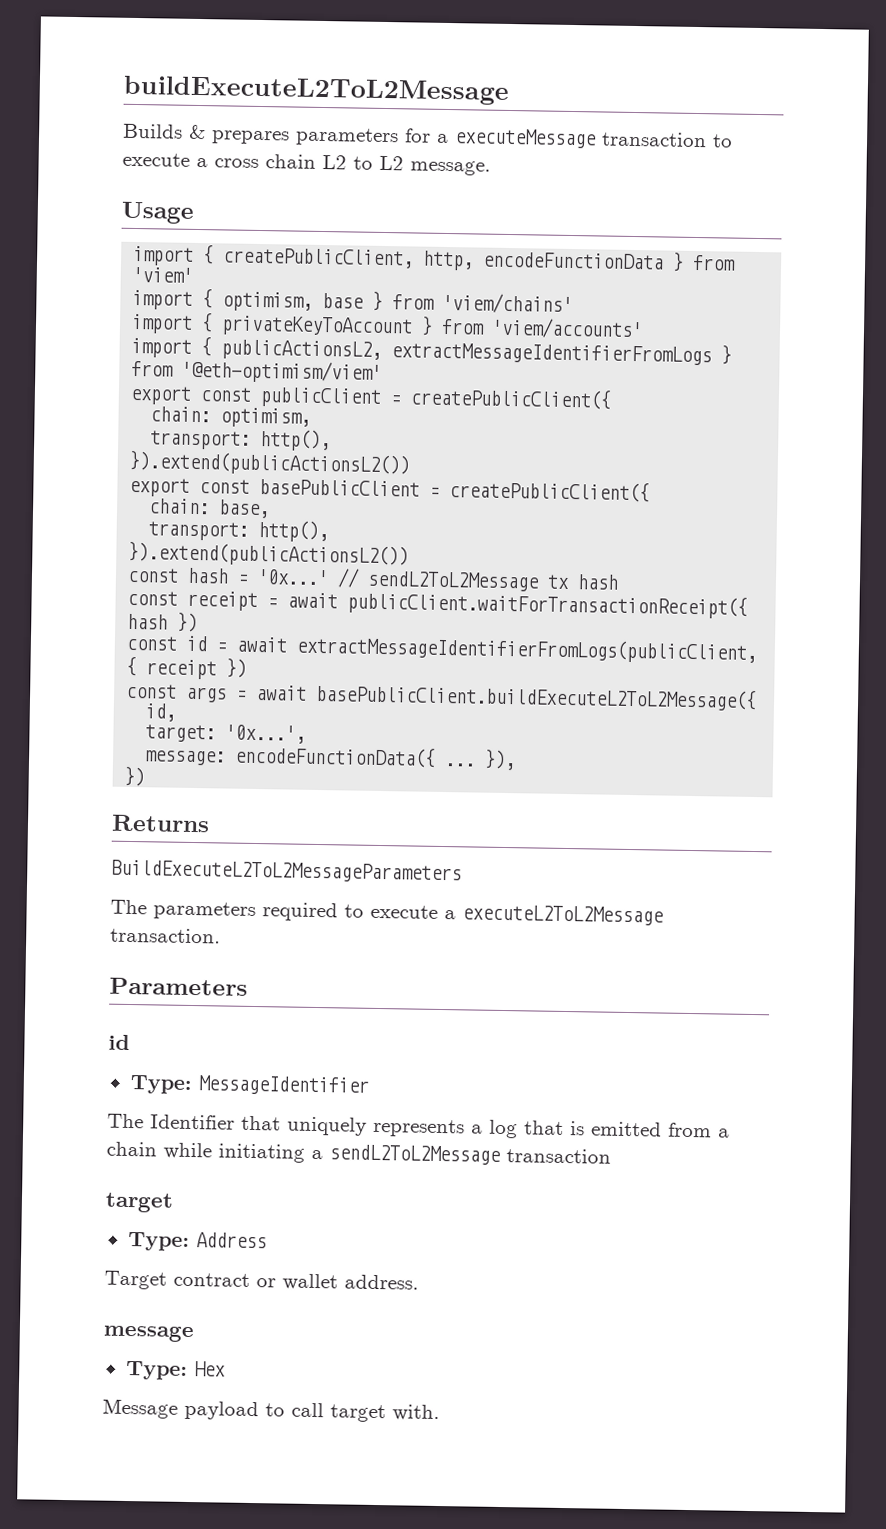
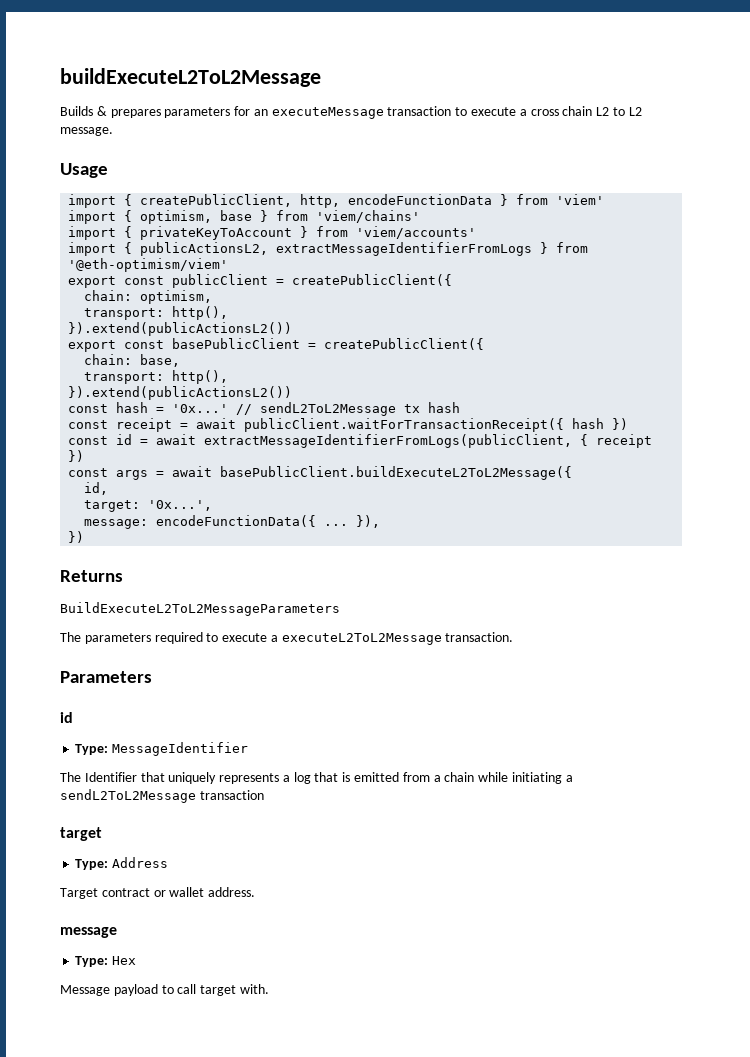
[436,133,449,143] a -> [253,109,268,116] an

